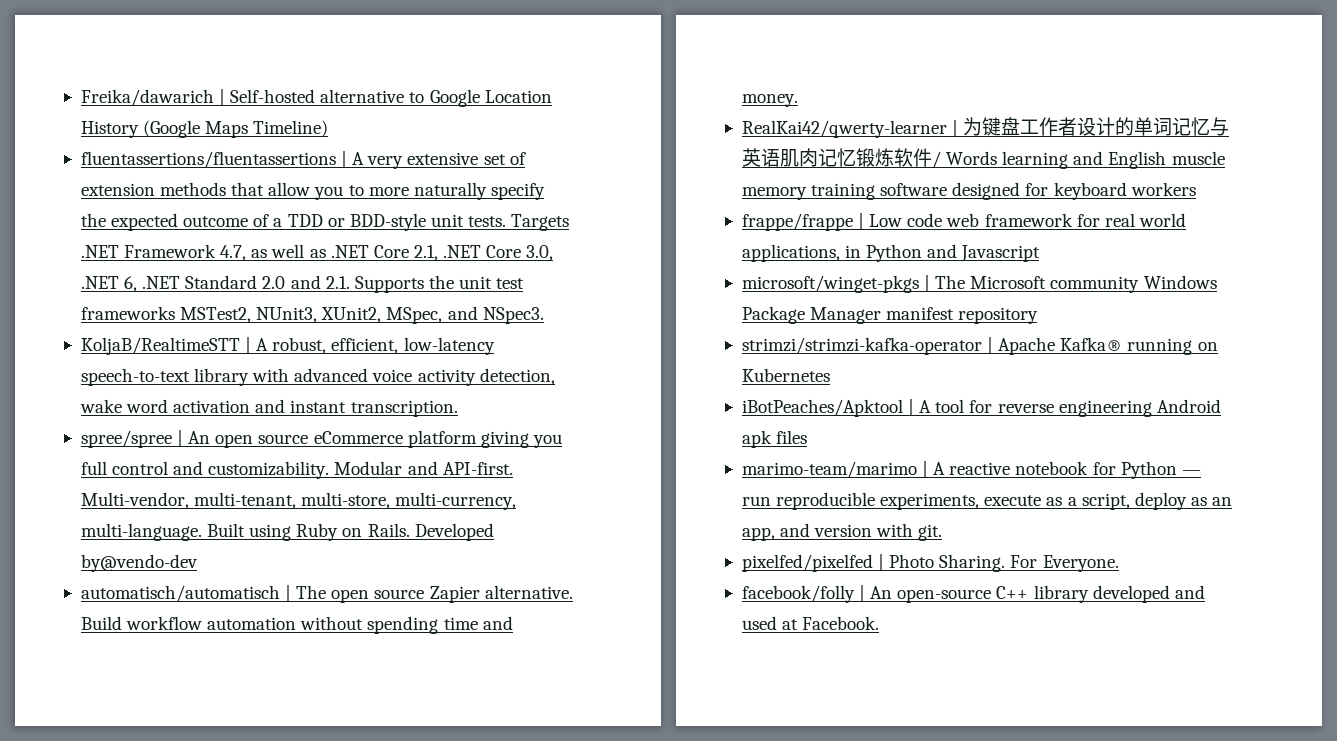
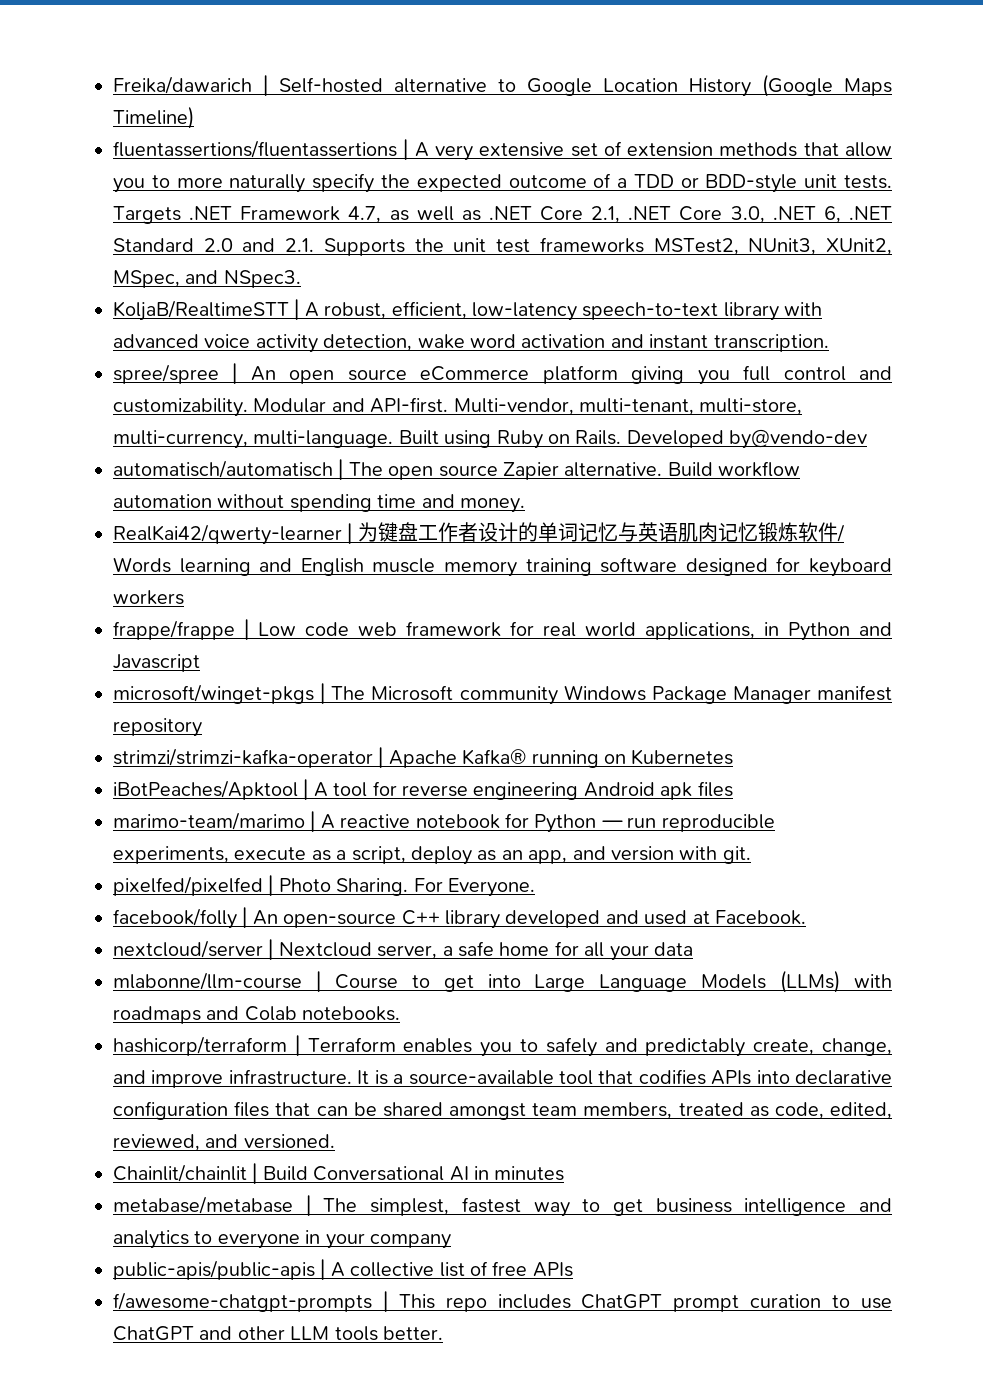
(880, 623) none -> [113,939,693,961] [113,970,892,993] [113,1006,401,1024] [113,1035,892,1057] [113,1069,892,1088] [113,1101,892,1120] [113,1134,335,1151] [113,1163,565,1184] [113,1195,893,1217] [113,1230,451,1249] [113,1259,573,1280] [113,1291,893,1312] [113,1326,443,1341] // nextcloud/server | Nextcloud server, a safe home for all your data // mlabonne/llm-course | Course to get into Large Language Models (LLMs) with roadmaps and Colab notebooks. // hashicorp/terraform | Terraform enables you to safely and predictably create, change, and improve infrastructure. It is a source-available tool that codifies APIs into declarative configuration files that can be shared amongst team members, treated as code, edited, reviewed, and versioned. // Chainlit/chainlit | Build Conversational AI in minutes // metabase/metabase | The simplest, fastest way to get business intelligence and analytics to everyone in your company // public-apis/public-apis | A collective list of free APIs // f/awesome-chatgpt-prompts | This repo includes ChatGPT prompt curation to use ChatGPT and other LLM tools better.

